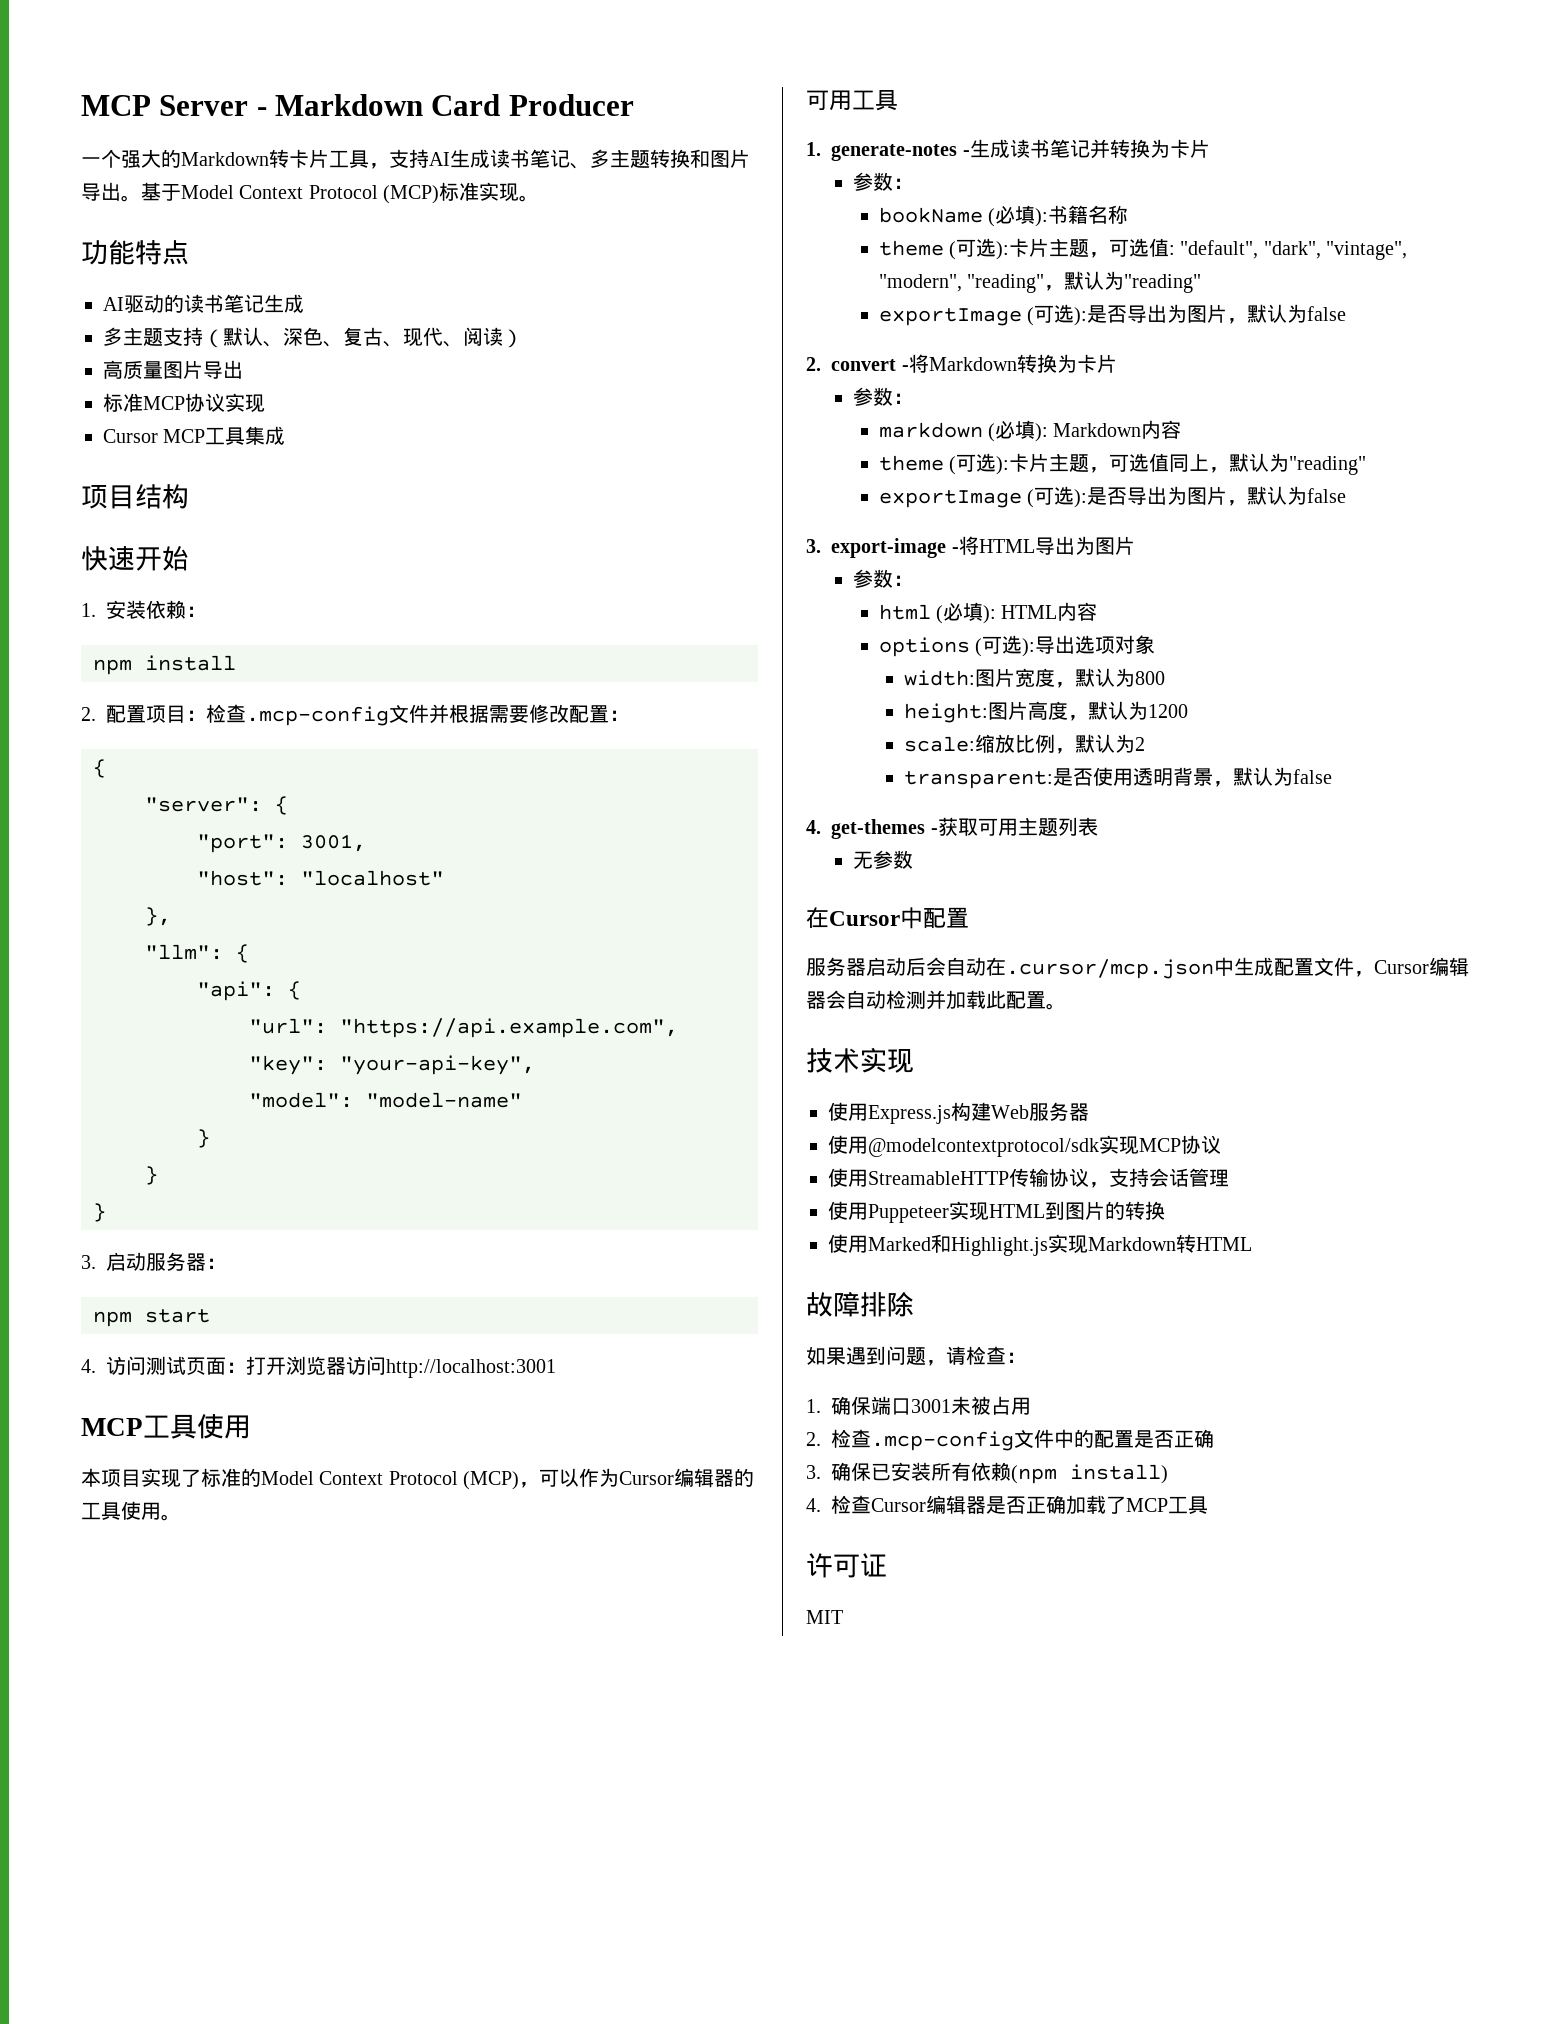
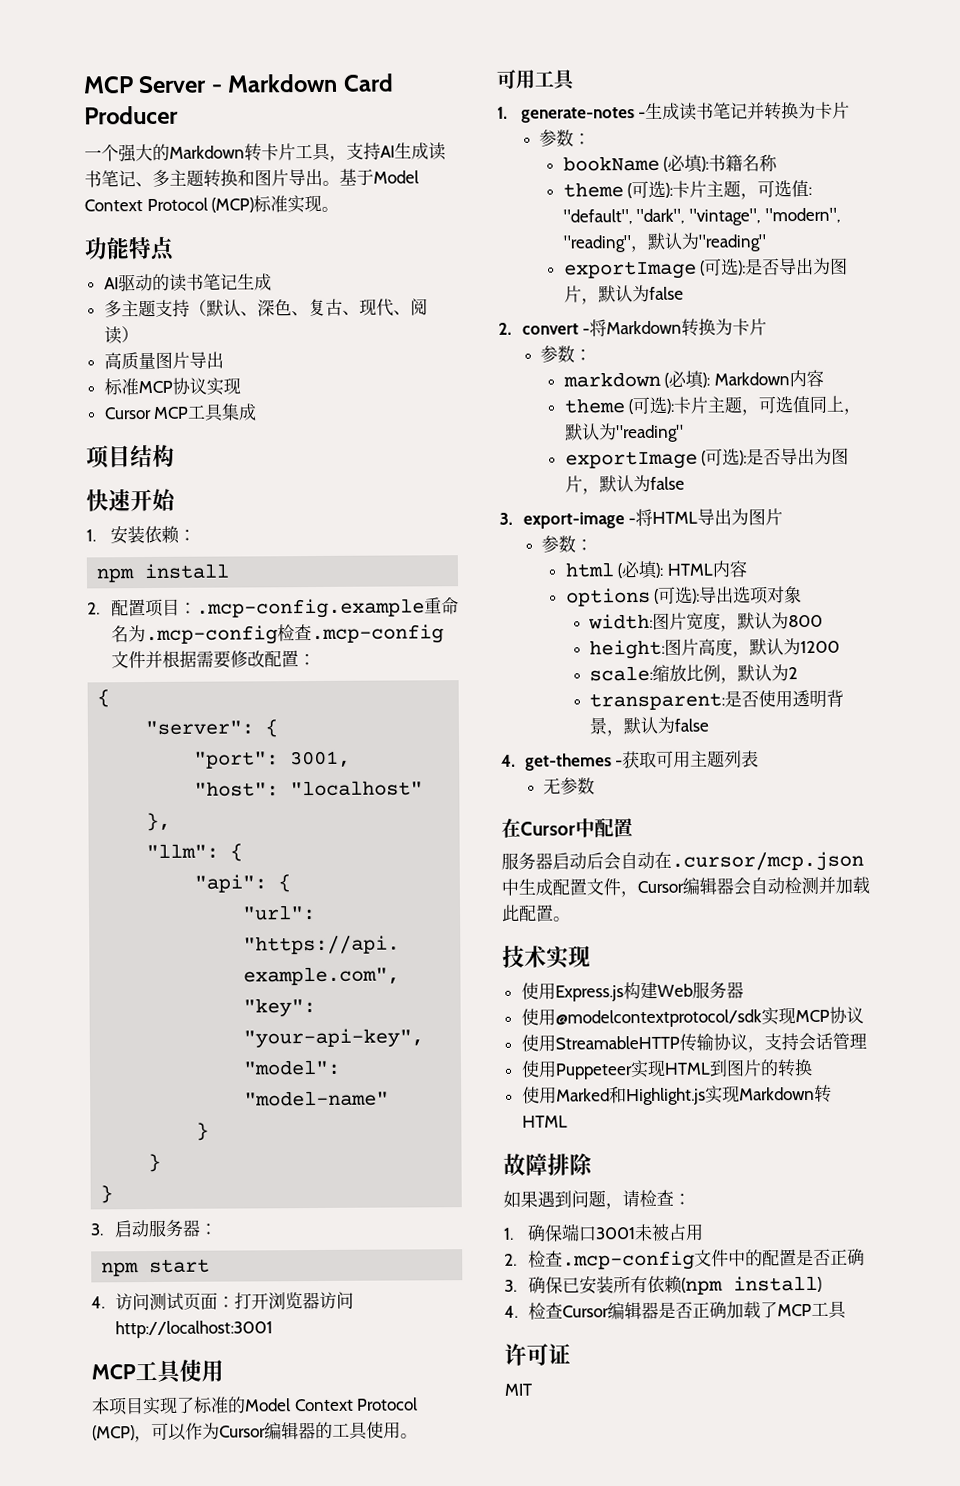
(207, 715) none -> [195,597,459,619] [110,625,278,646] .mcp-config.example重命名为.mcp-config

